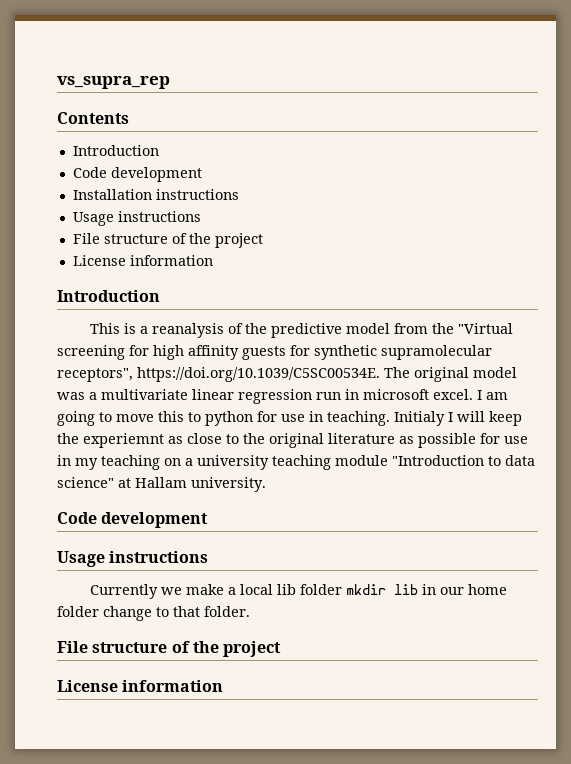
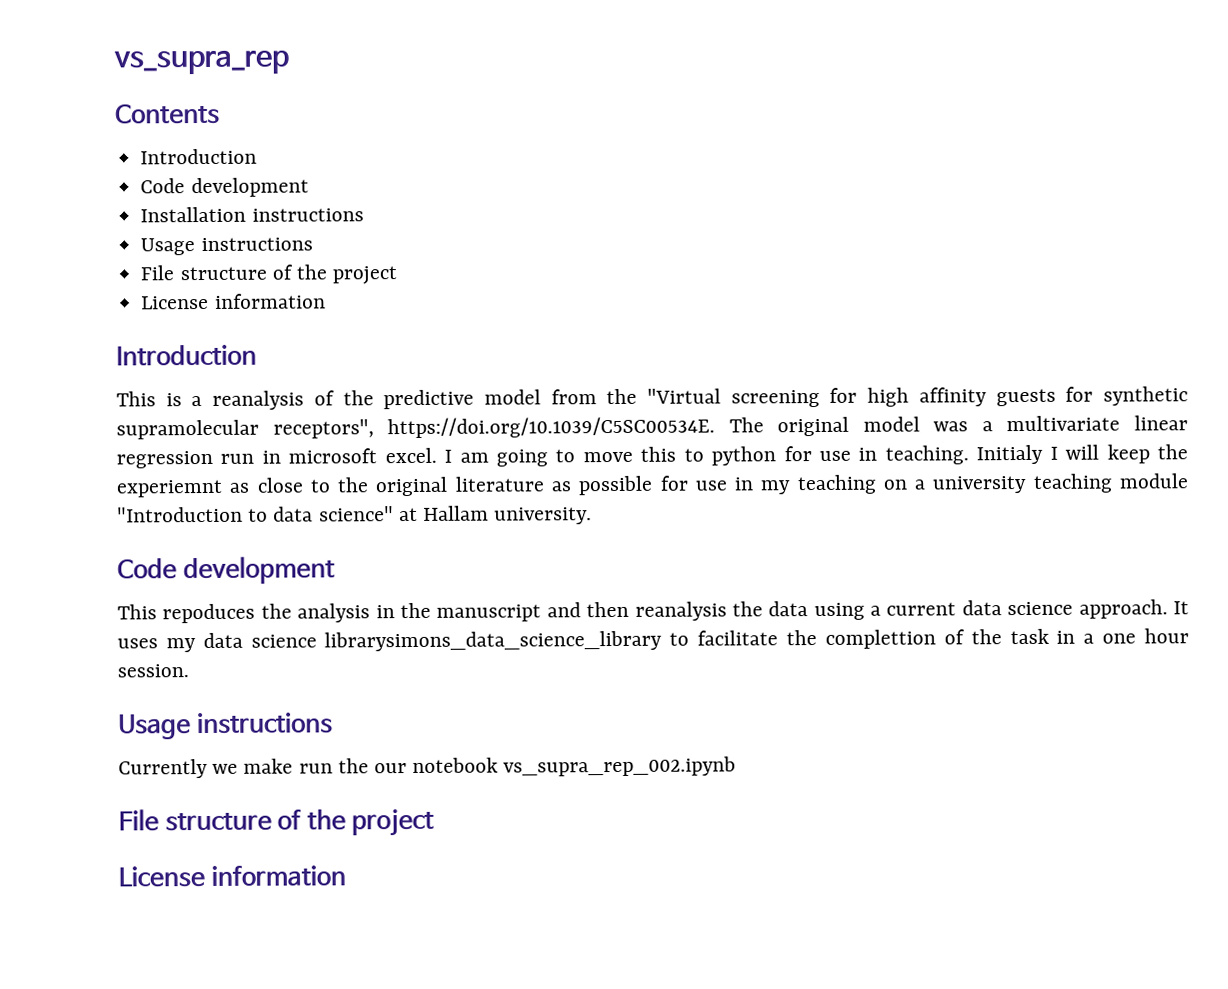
(209, 520) none -> [117,599,1190,624] [117,628,1189,653] [117,664,189,678] // This repoduces the analysis in the manuscript and then reanalysis the data using a current data science approach. It uses my data science librarysimons_data_science_library to facilitate the complettion of the task in a one hour session.
[228,584,508,595] [57,606,250,621] a local lib folder mkdir lib in our home folder change to that folder. -> [298,756,737,777] run the our notebook vs_supra_rep_002.ipynb

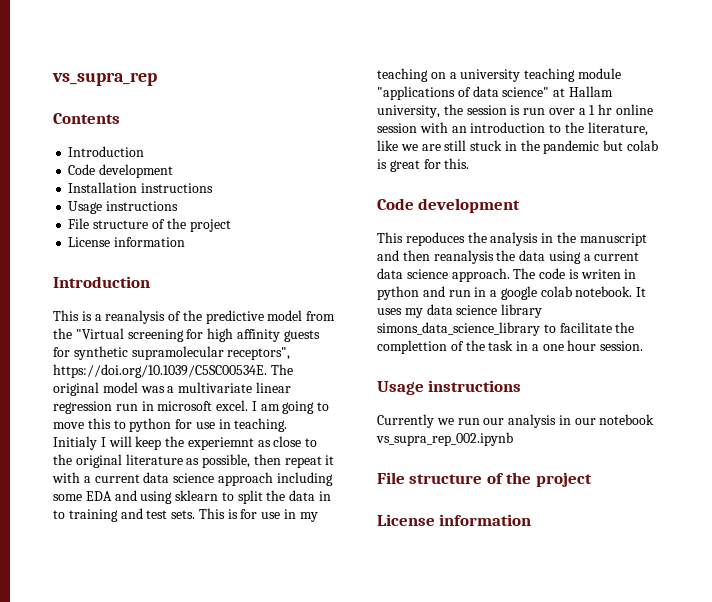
[578,475,654,496] possible -> [202,454,335,468] [52,472,333,486] [53,490,332,504] [53,508,238,522] possible, then repeat it with a current data science approach including some EDA and using sklearn to split the data in to training and test sets. This is
[117,506,269,523] "Introduction to -> [377,86,471,100] "applications of
[494,507,593,525] university. -> [377,104,654,118] [377,122,648,136] [377,140,659,154] [377,158,470,172] university, the session is run over a 1 hr online session with an introduction to the literature, like we are still stuck in the pandemic but colab is great for this.
(1168, 609) none -> [513,268,637,279] [377,286,633,300] The code is writen in python and run in a google colab notebook.
[324,630,663,652] librarysimons_data_science_library -> [501,304,543,318] [377,322,540,336] library simons_data_science_library
[243,758,369,774] make run the -> [457,414,571,428] run our analysis in

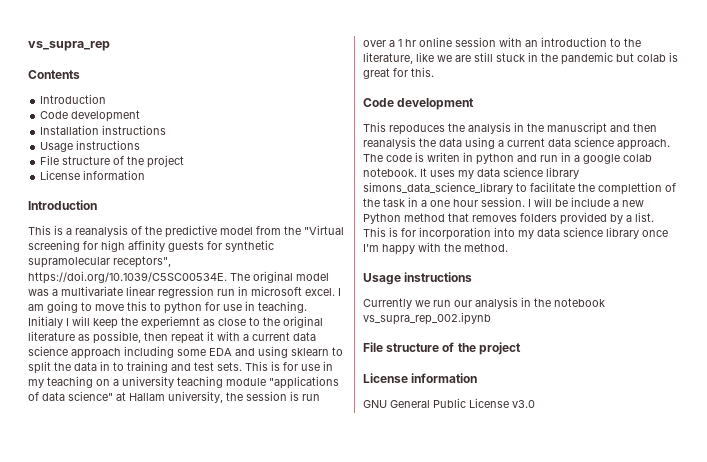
(644, 346) none -> [528,197,644,207] [363,212,654,225] [363,227,668,240] [363,242,508,255] I will be include a new Python method that removes folders provided by a list. This is for incorporation into my data science library once I'm happy with the method.
[574,418,596,425] our -> [534,298,551,307] the
(532, 520) none -> [363,398,535,408] // GNU General Public License v3.0

